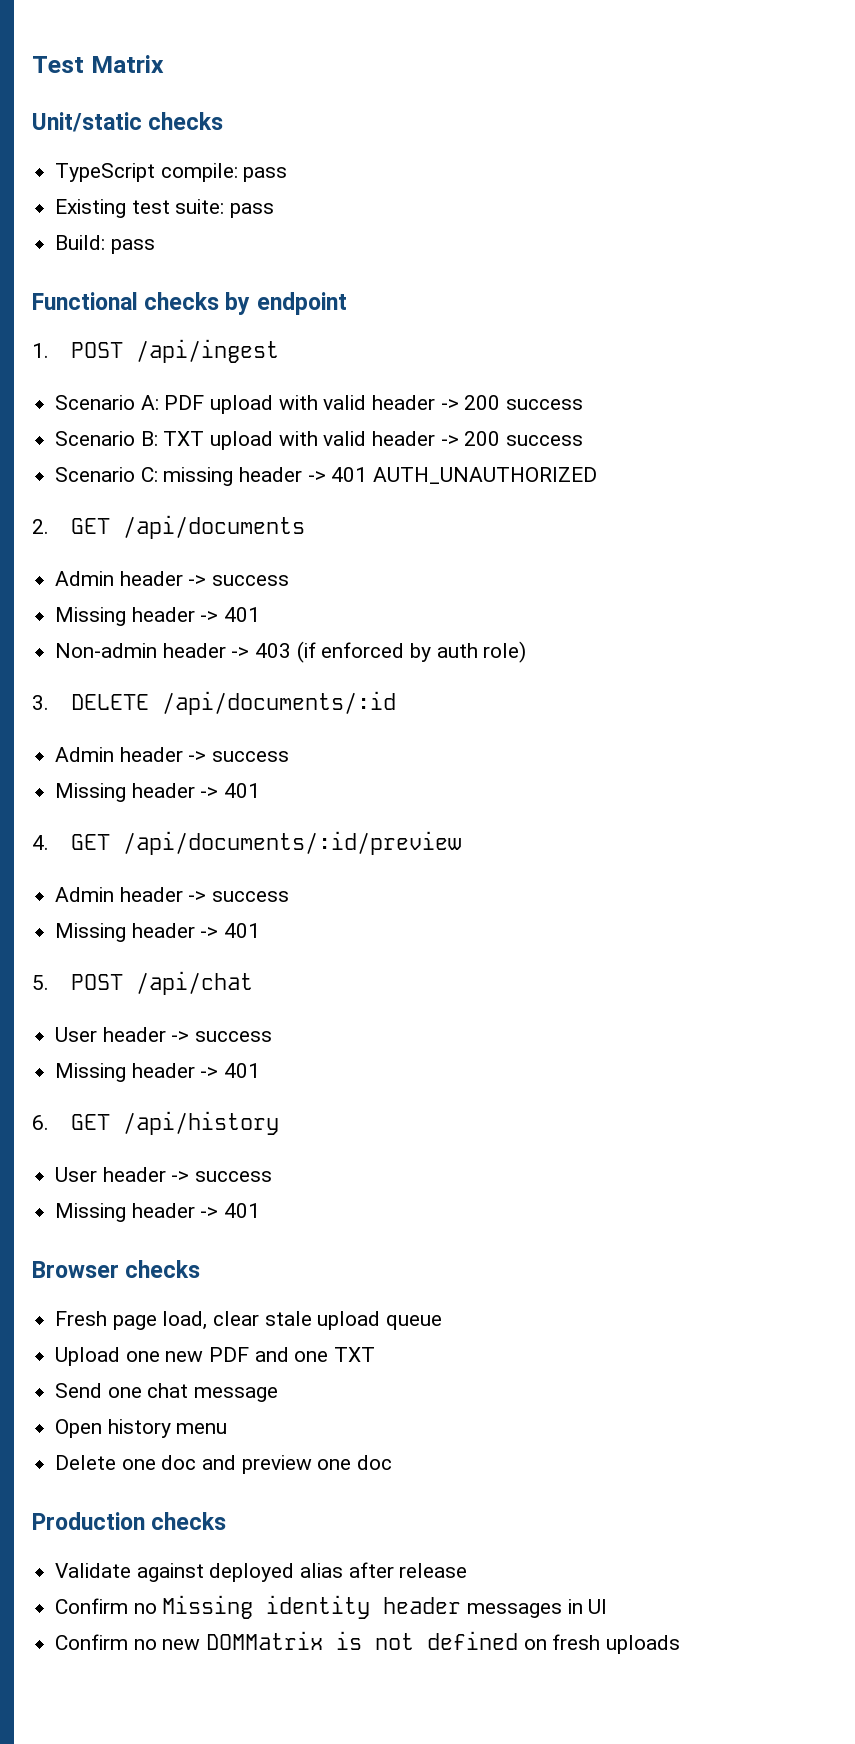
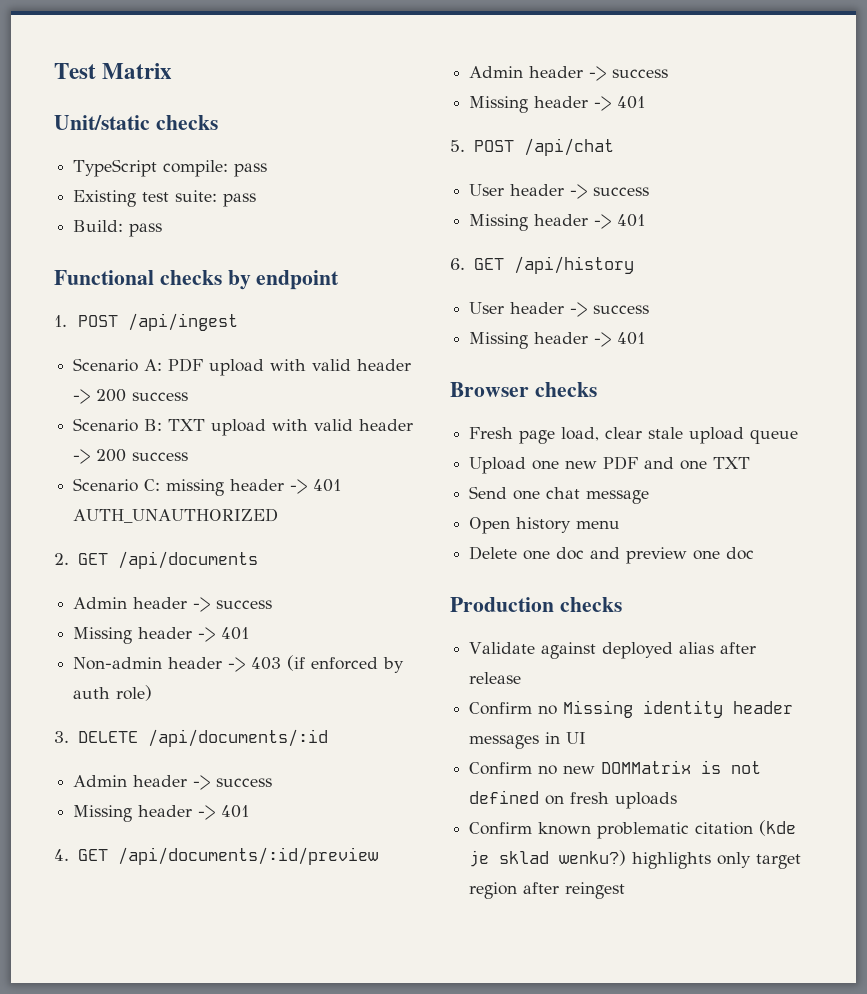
(681, 1644) none -> [469,820,797,839] [469,850,802,869] [469,882,626,899] // Confirm known problematic citation (kde je sklad wenku?) highlights only target region after reingest

